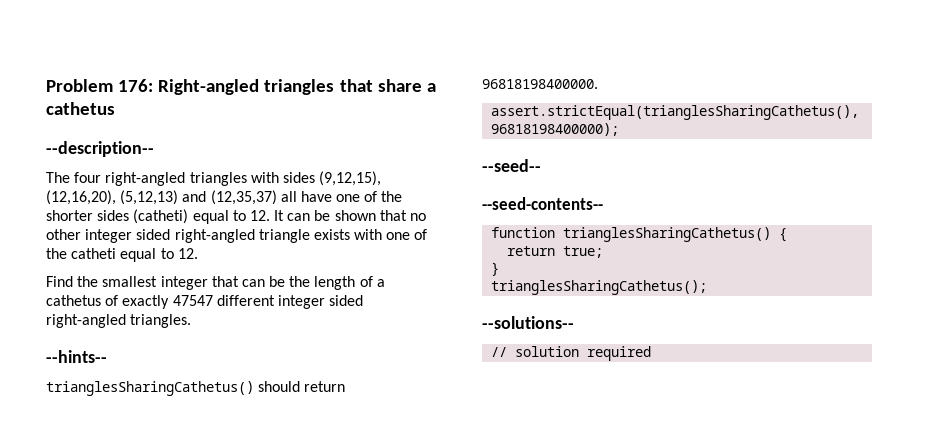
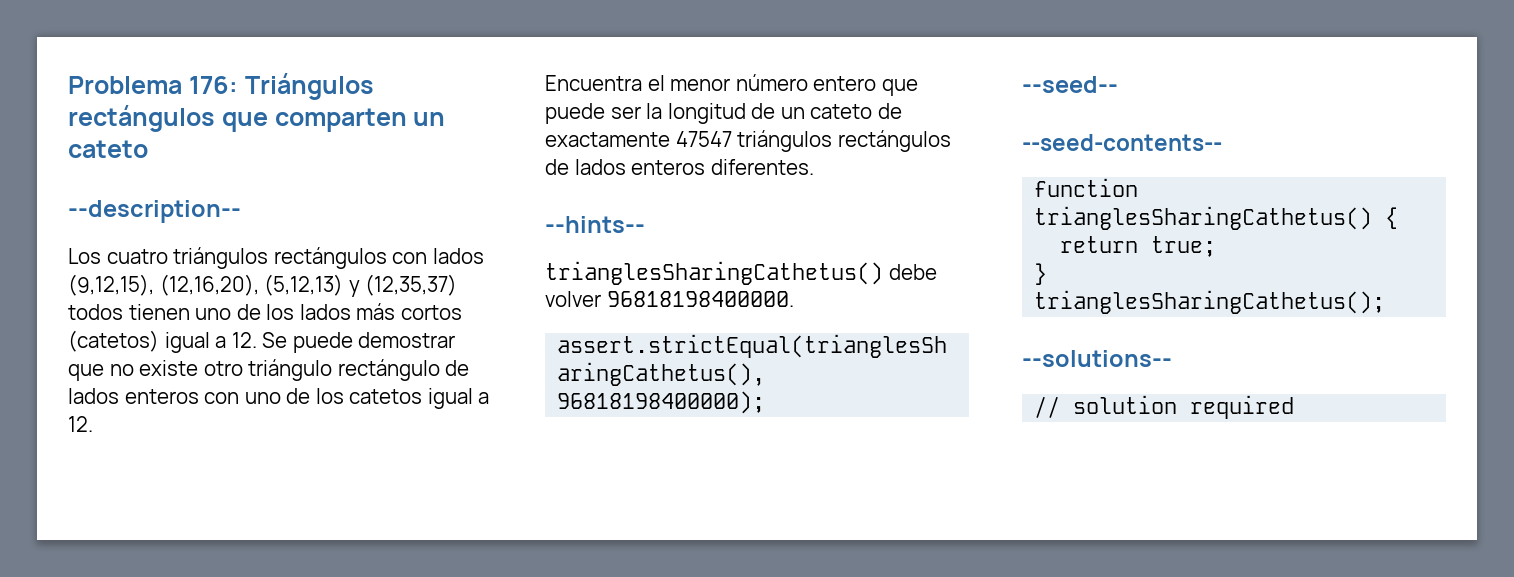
[46,79,436,95] [46,102,115,115] [46,141,154,157] [46,171,382,186] [46,190,403,205] [46,209,427,224] [46,229,428,243] [46,248,198,262] [46,276,385,290] [46,295,364,309] [46,314,192,328] Problem 176: Right-angled triangles that share a cathetus // --description-- // The four right-angled triangles with sides (9,12,15), (12,16,20), (5,12,13) and (12,35,37) all have one of the shorter sides (catheti) equal to 12. It can be shown that no other integer sided right-angled triangle exists with one of the catheti equal to 12. // Find the smallest integer that can be the length of a cathetus of exactly 47547 different integer sided right-angled triangles. -> [68,73,374,100] [68,105,446,132] [68,140,148,158] [68,200,241,223] [68,247,484,269] [68,274,458,297] [68,303,462,320] [68,330,456,353] [68,359,470,381] [68,388,490,409] [68,416,93,432] [545,74,918,96] [545,103,902,124] [545,130,951,152] [545,159,814,175] Problema 176: Triángulos rectángulos que comparten un cateto // --description-- // Los cuatro triángulos rectángulos con lados (9,12,15), (12,16,20), (5,12,13) y (12,35,37) todos tienen uno de los lados más cortos (catetos) igual a 12. Se puede demostrar que no existe otro triángulo rectángulo de lados enteros con uno de los catetos igual a 12. // Encuentra el menor número entero que puede ser la longitud de un cateto de exactamente 47547 triángulos rectángulos de lados enteros diferentes.
[258,381,346,392] should return -> [888,264,937,280] [545,291,601,307] debe volver

